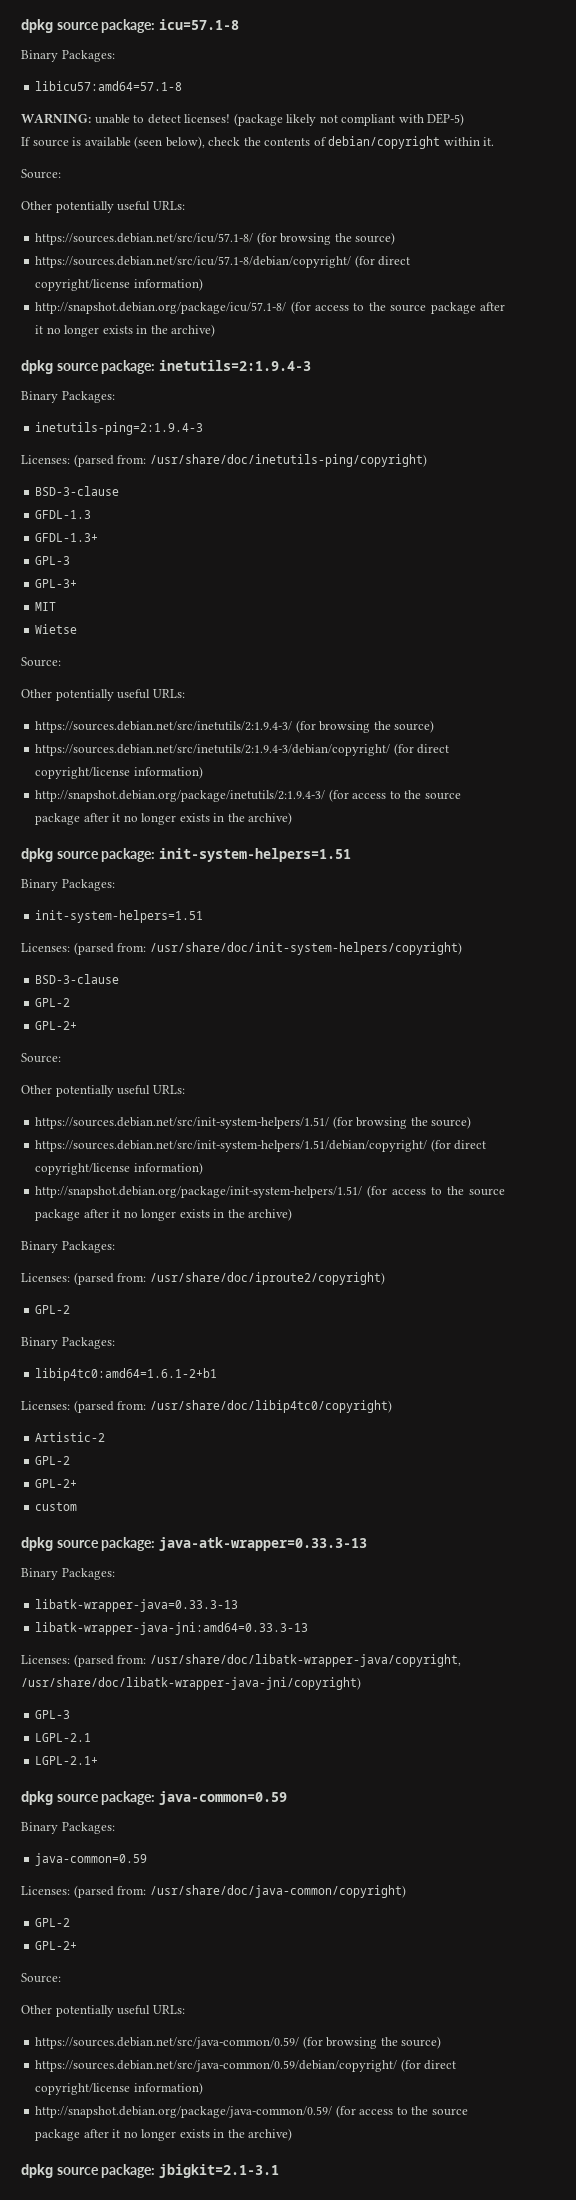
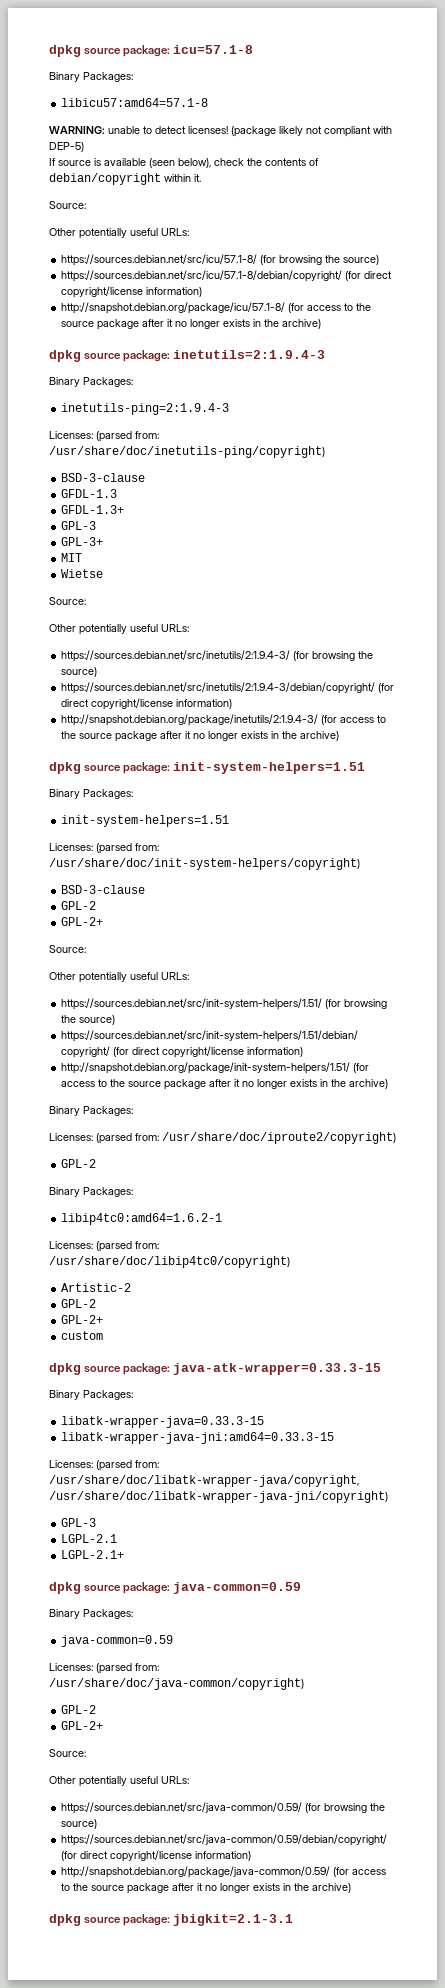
[35,1368,218,1381] libip4tc0:amd64=1.6.1-2+b1 -> [61,1213,223,1225] libip4tc0:amd64=1.6.2-1
[158,1537,367,1551] [21,1568,115,1580] [35,1599,239,1612] [35,1622,309,1635] java-atk-wrapper=0.33.3-13 // Binary Packages: // libatk-wrapper-java=0.33.3-13 // libatk-wrapper-java-jni:amd64=0.33.3-13 -> [173,1363,382,1375] [49,1390,133,1400] [61,1416,265,1428] [61,1432,335,1444] java-atk-wrapper=0.33.3-15 // Binary Packages: // libatk-wrapper-java=0.33.3-15 // libatk-wrapper-java-jni:amd64=0.33.3-15

